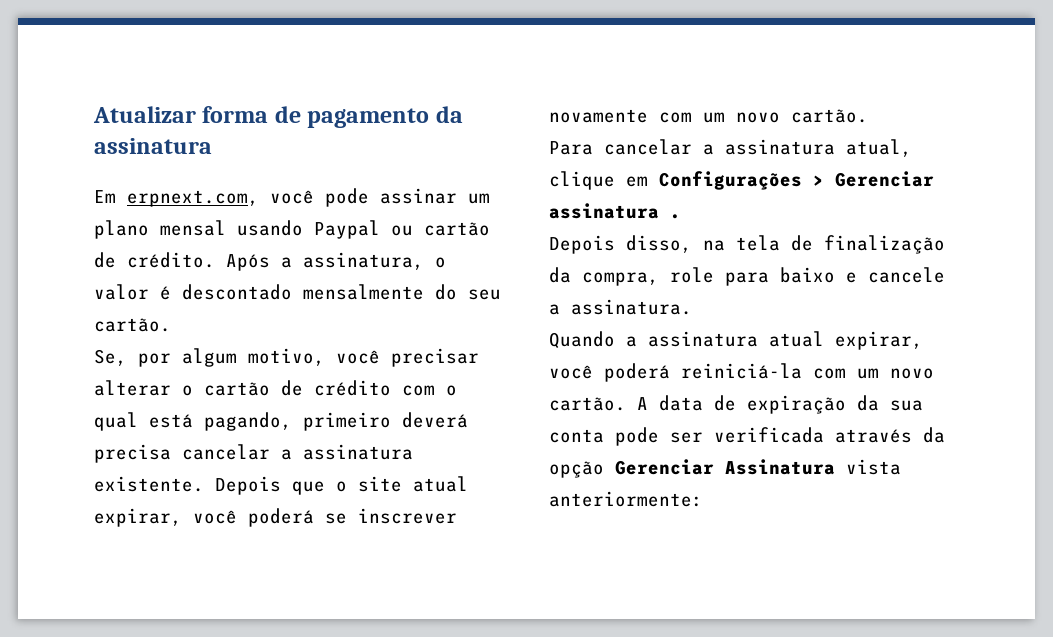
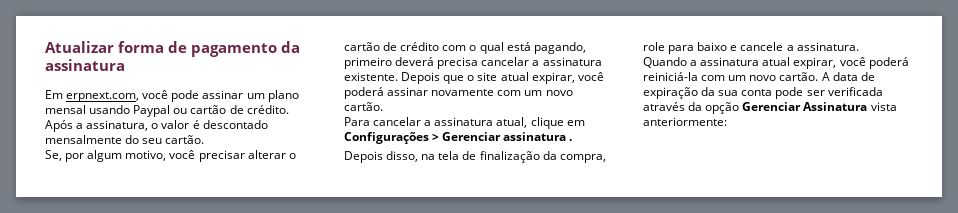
[325,508,457,524] se inscrever -> [387,87,429,96] assinar

